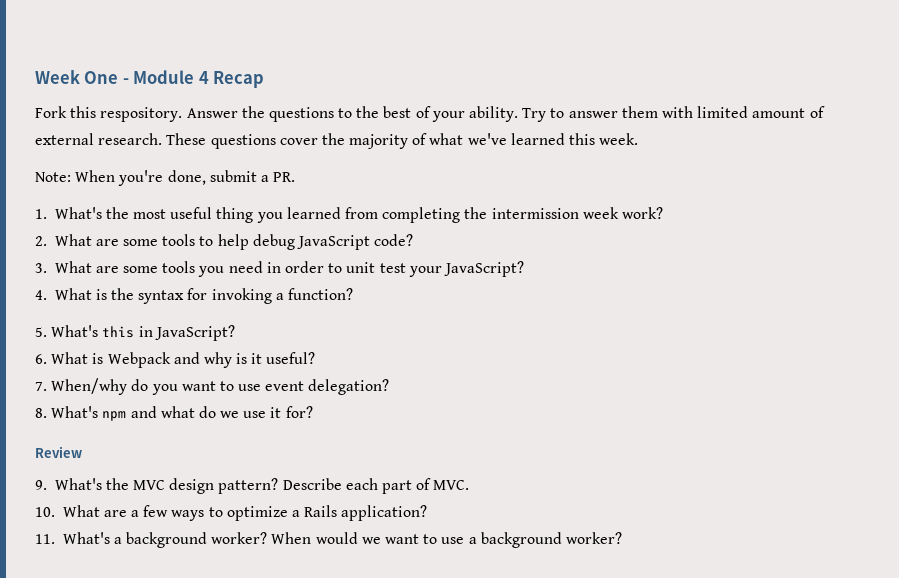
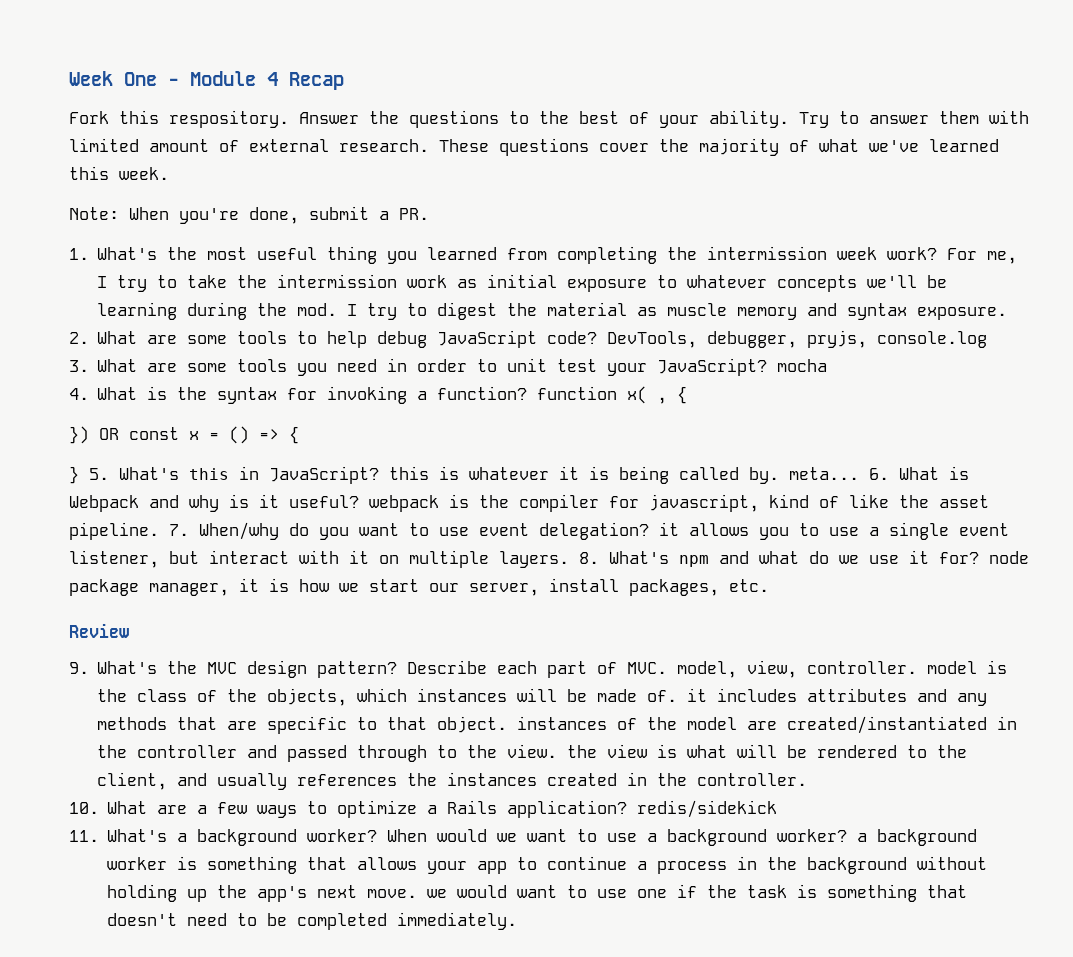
(663, 213) none -> [947,248,1018,264] [97,274,948,292] [97,302,1008,320] For me, I try to take the intermission work as initial exposure to whatever concepts we'll be learning during the mod. I try to digest the material as muscle memory and syntax exposure.
(414, 240) none -> [607,330,988,348] DevTools, debugger, pryjs, console.log
(524, 269) none -> [777,359,828,372] mocha
(354, 294) // -> [537,386,688,404] [69,426,299,444] [69,466,79,484] function x( , { // }) OR const x = () => { // }
(235, 333) // -> [389,466,859,484] this is whatever it is being called by. meta...
(316, 358) // -> [369,494,989,512] [69,522,159,540] webpack is the compiler for javascript, kind of like the asset pipeline.
(390, 387) // -> [659,522,1009,540] [69,550,569,568] it allows you to use a single event listener, but interact with it on multiple layers.
(313, 412) none -> [989,551,1029,564] [69,578,769,596] node package manager, it is how we start our server, install packages, etc.
(470, 485) none -> [677,660,1008,678] [97,688,988,706] [97,716,1018,734] [97,744,968,762] [97,772,808,790] model, view, controller. model is the class of the objects, which instances will be made of. it includes attributes and any methods that are specific to that object. instances of the model are created/instantiated in the controller and passed through to the view. the view is what will be rendered to the client, and usually references the instances created in the controller.
(428, 513) none -> [637,800,778,818] redis/sidekick
(622, 538) none -> [857,829,978,846] [107,856,988,874] [107,884,968,902] [107,912,518,930] a background worker is something that allows your app to continue a process in the background without holding up the app's next move. we would want to use one if the task is something that doesn't need to be completed immediately.

